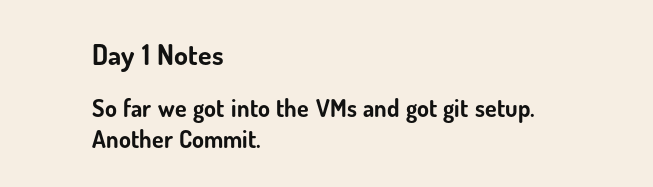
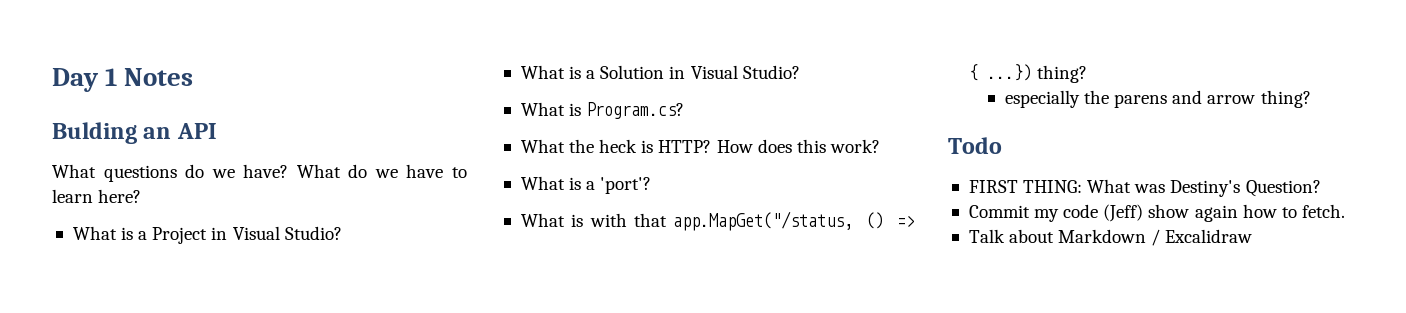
[92,98,535,123] [92,129,262,148] So far we got into the VMs and got git setup. Another Commit. -> [52,122,217,144] [52,164,467,182] [52,189,142,203] [72,226,342,244] [520,65,800,79] [520,102,685,119] [520,139,880,153] [520,176,652,194] [520,211,915,231] [968,64,1088,83] [1004,90,1311,108] [948,137,1002,154] [968,179,1321,197] [968,204,1345,222] [968,229,1253,246] Bulding an API // What questions do we have? What do we have to learn here? // What is a Project in Visual Studio? // What is a Solution in Visual Studio? // What is Program.cs? // What the heck is HTTP? How does this work? // What is a 'port'? // What is with that app.MapGet("/status, () => { ...}) thing? // especially the parens and arrow thing? // Todo // FIRST THING: What was Destiny's Question? // Commit my code (Jeff) show again how to fetch. // Talk about Markdown / Excalidraw

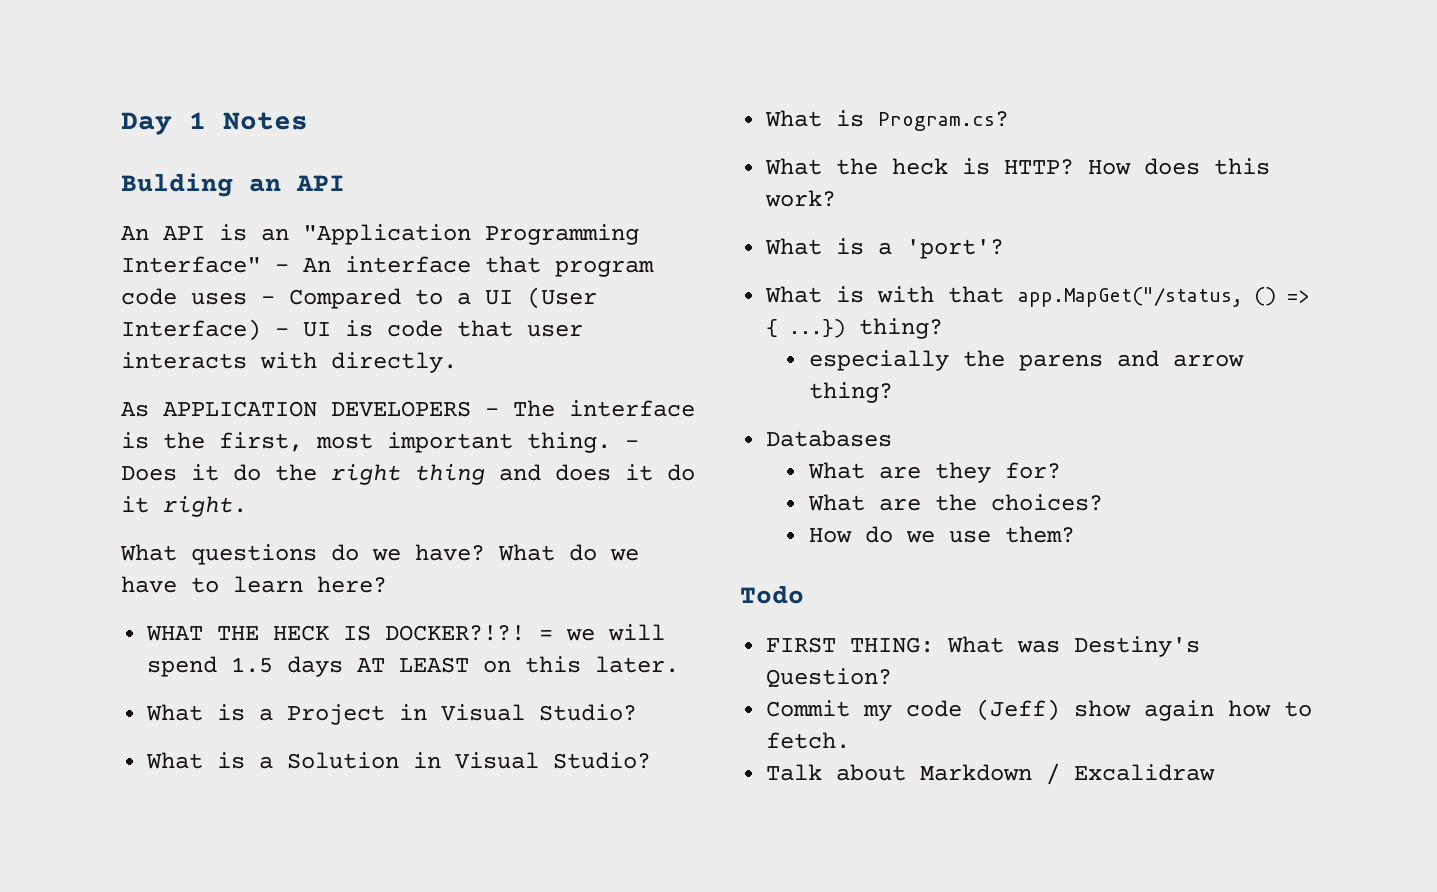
(217, 131) none -> [121,224,639,245] [121,256,654,277] [121,287,597,309] [121,319,583,341] [121,352,457,373] [121,400,695,417] [121,432,639,453] [121,464,695,485] [121,496,247,517] // An API is an "Application Programming Interface" - An interface that program code uses - Compared to a UI (User Interface) - UI is code that user interacts with directly. // As APPLICATION DEVELOPERS - The interface is the first, most important thing. - Does it do the right thing and does it do it right.
(142, 196) none -> [146,624,666,641] [147,656,680,677] // WHAT THE HECK IS DOCKER?!?! = we will spend 1.5 days AT LEAST on this later.
(1311, 99) none -> [766,430,893,447] [807,462,1061,483] [807,494,1103,511] [808,526,1075,543] // Databases // What are they for? // What are the choices? // How do we use them?

